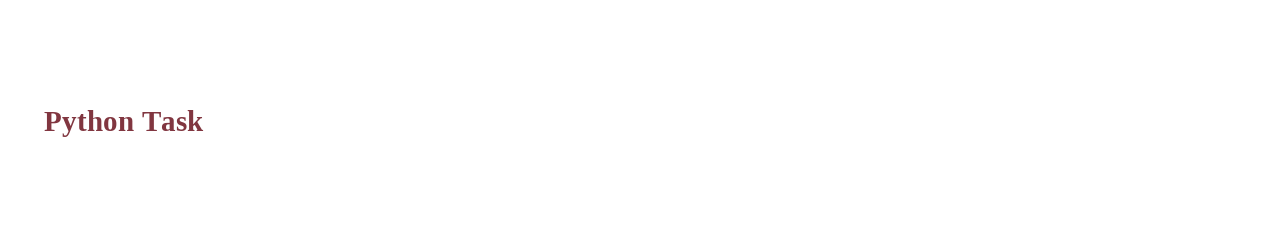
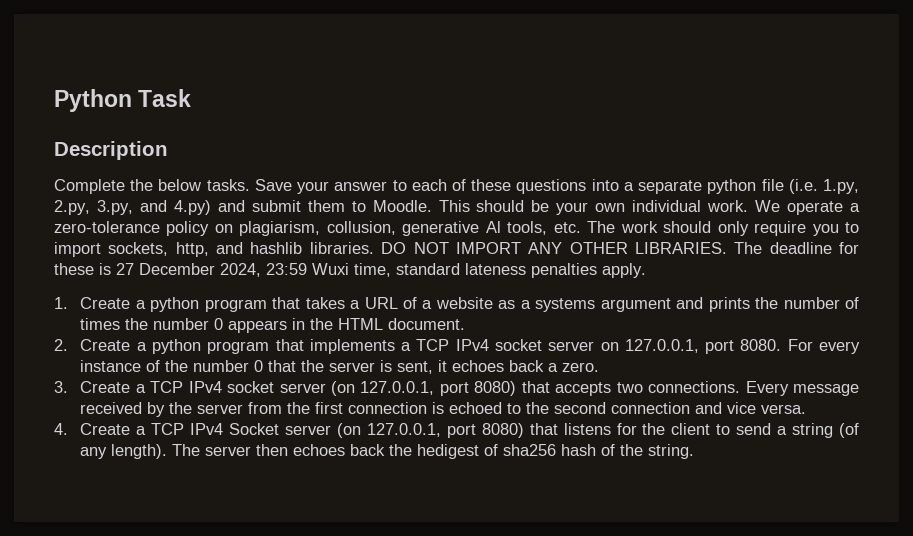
(204, 120) none -> [54,141,168,160] [54,179,859,194] [54,200,861,215] [54,221,859,236] [54,242,860,257] [54,263,646,278] [54,297,859,312] [80,318,466,333] [54,339,861,354] [80,360,600,374] [54,381,859,396] [80,402,807,417] [54,423,859,438] [80,444,695,459] // Description // Complete the below tasks. Save your answer to each of these questions into a separate python file (i.e. 1.py, 2.py, 3.py, and 4.py) and submit them to Moodle. This should be your own individual work. We operate a zero-tolerance policy on plagiarism, collusion, generative Al tools, etc. The work should only require you to import sockets, http, and hashlib libraries. DO NOT IMPORT ANY OTHER LIBRARIES. The deadline for these is 27 December 2024, 23:59 Wuxi time, standard lateness penalties apply. // 1. Create a python program that takes a URL of a website as a systems argument and prints the number of times the number 0 appears in the HTML document. // 2. Create a python program that implements a TCP IPv4 socket server on 127.0.0.1, port 8080. For every instance of the number 0 that the server is sent, it echoes back a zero. // 3. Create a TCP IPv4 socket server (on 127.0.0.1, port 8080) that accepts two connections. Every message received by the server from the first connection is echoed to the second connection and vice versa. // 4. Create a TCP IPv4 Socket server (on 127.0.0.1, port 8080) that listens for the client to send a string (of any length). The server then echoes back the hedigest of sha256 hash of the string.

